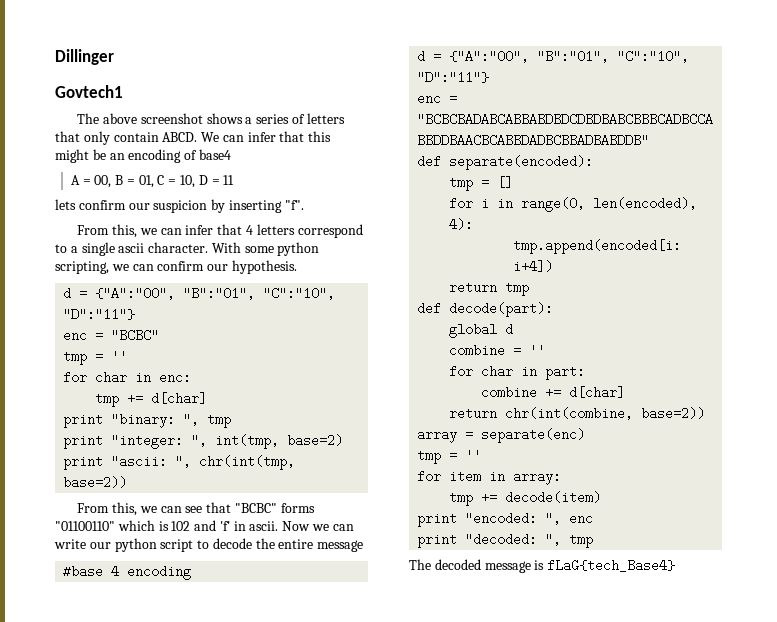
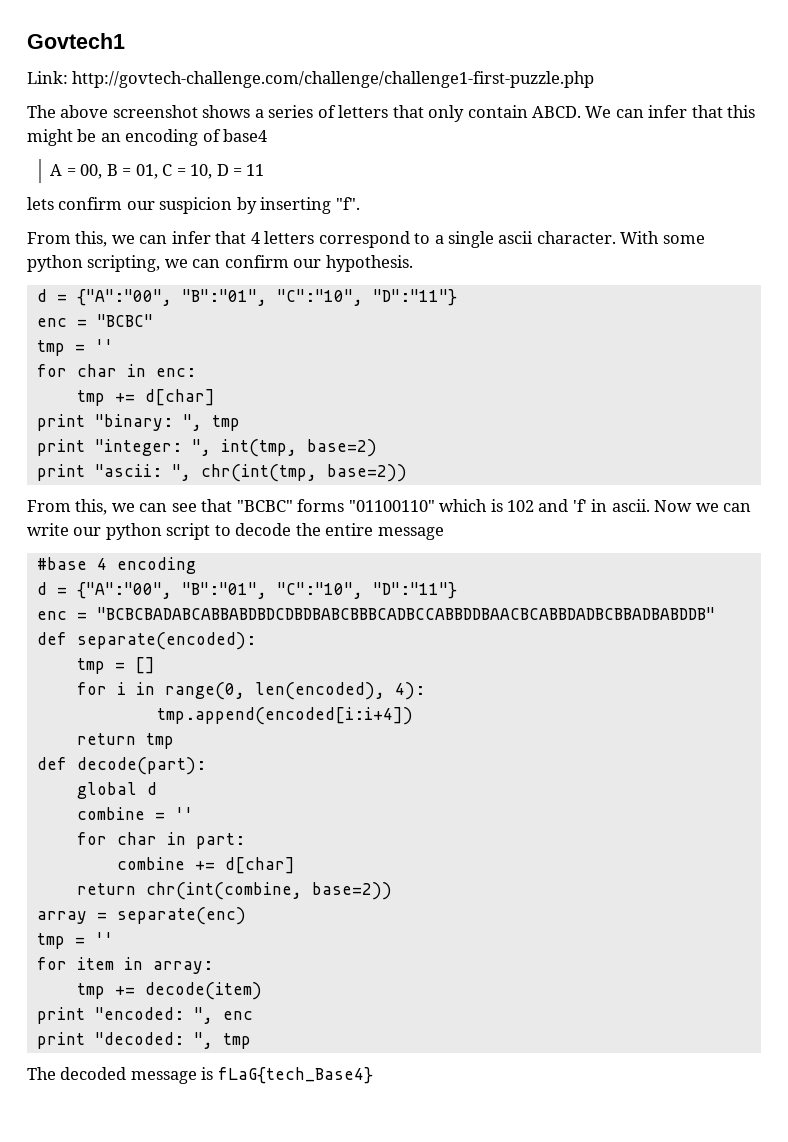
[55,49,114,65] [55,85,123,98] Dillinger // Govtech1 -> [27,33,125,49] [27,71,595,88] Govtech1 // Link: http://govtech-challenge.com/challenge/challenge1-first-puzzle.php

